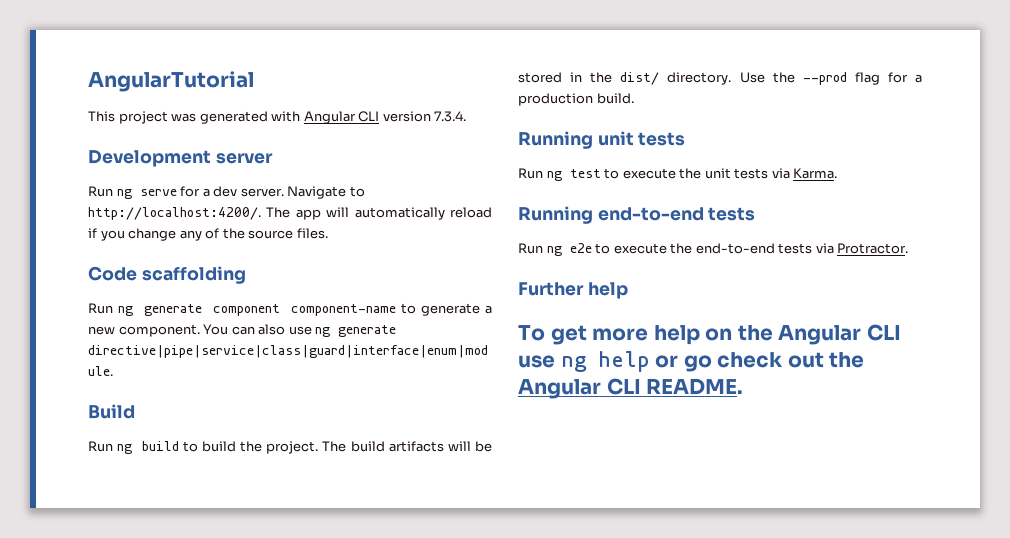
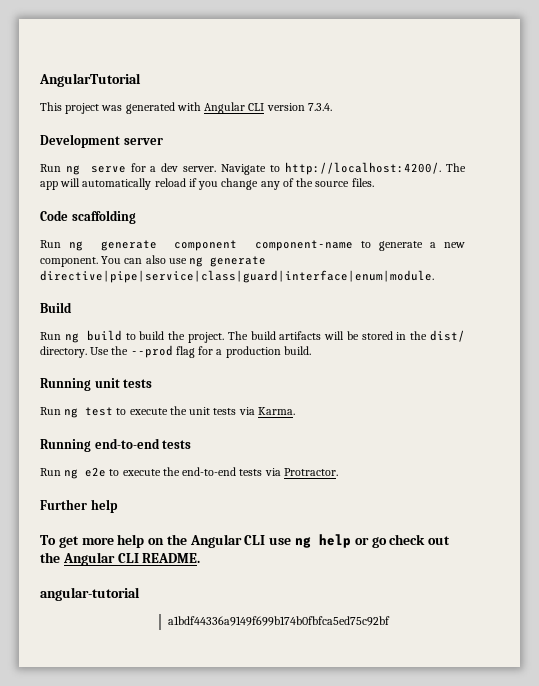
(744, 386) none -> [40,587,140,601] [167,616,390,626] // angular-tutorial // a1bdf44336a9149f699b174b0fbfca5ed75c92bf

